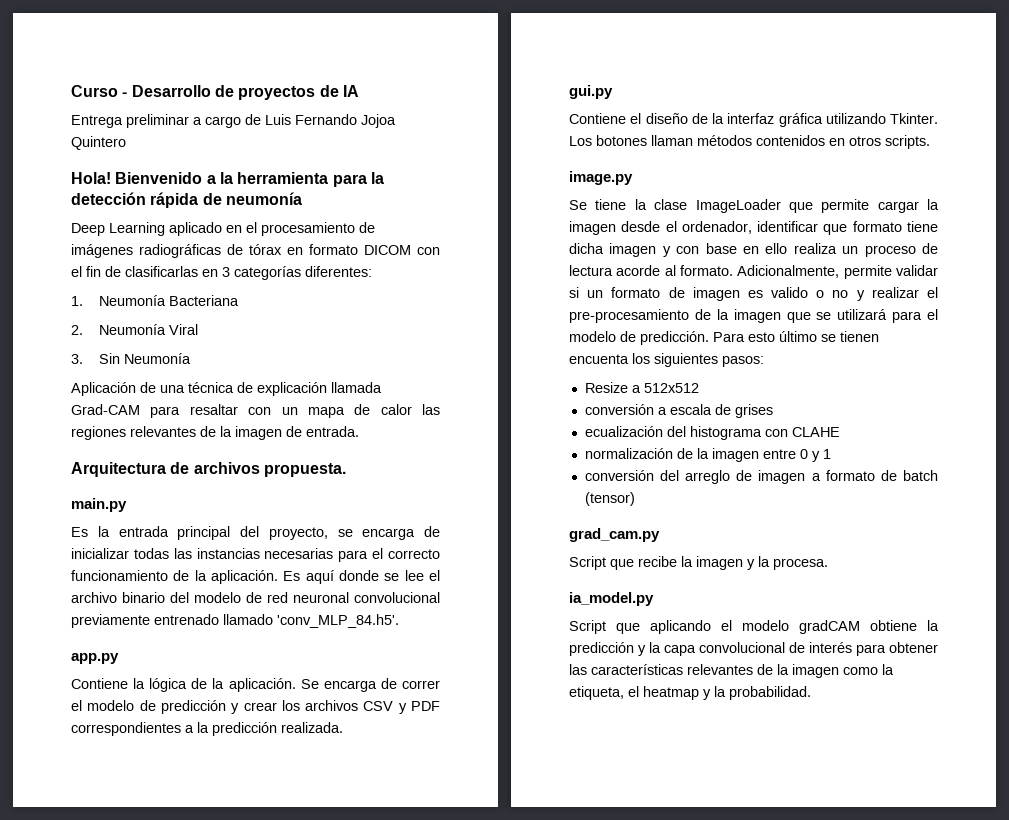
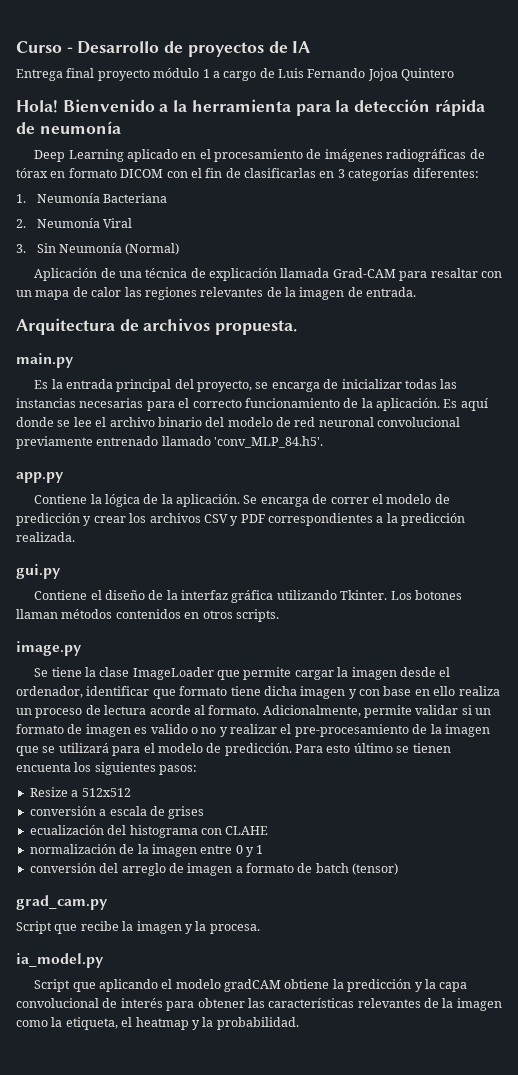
[126,114,189,128] preliminar -> [66,68,210,81] final proyecto módulo 1
(191, 358) none -> [125,243,180,255] (Normal)

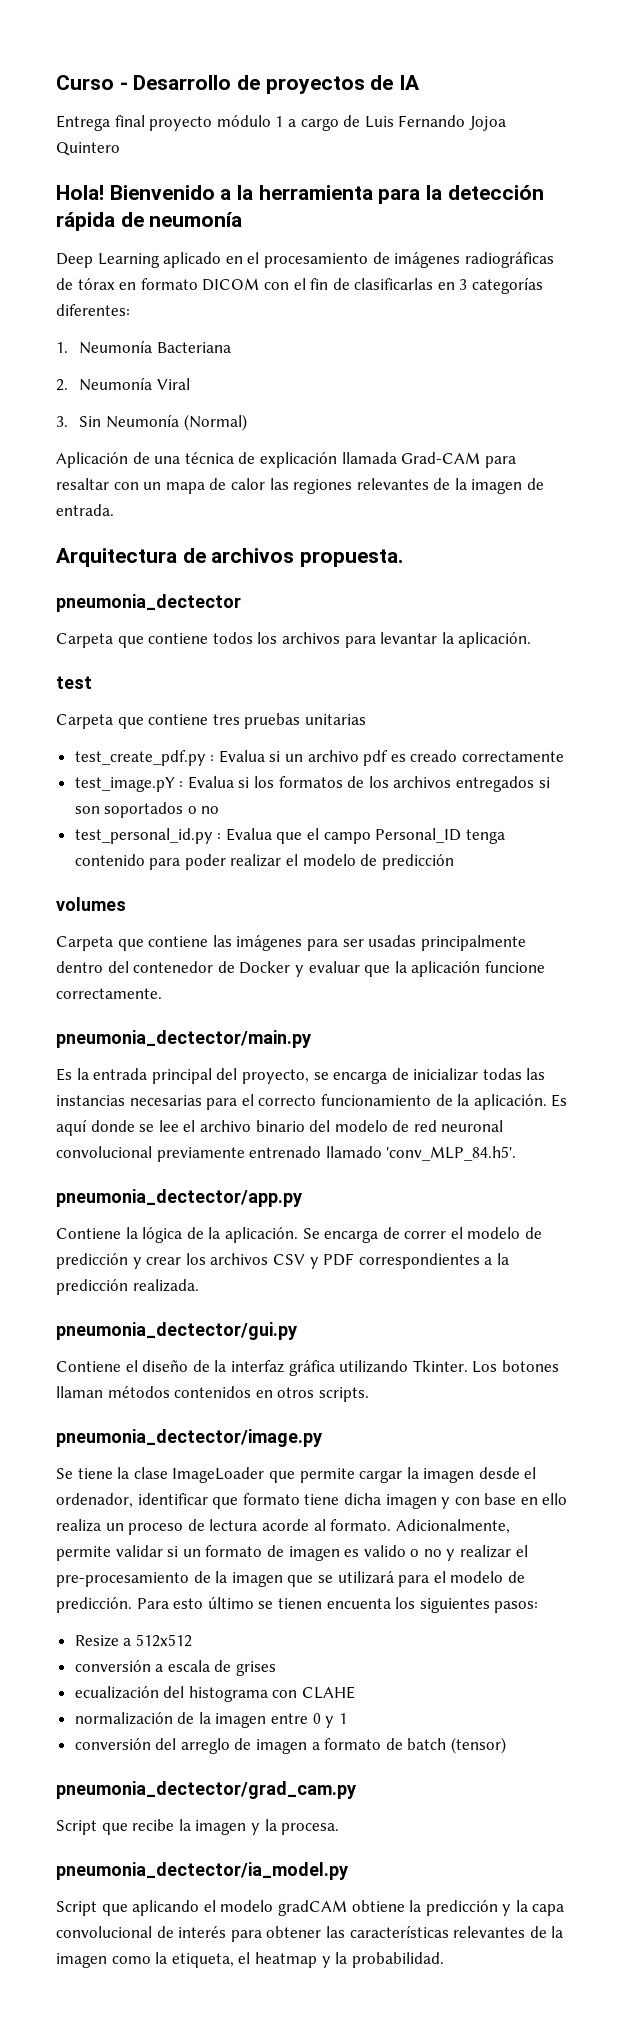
[16,353,74,368] main.py -> [56,594,241,612] [56,632,532,648] [56,676,92,689] [56,713,366,729] [74,750,565,766] [74,776,550,792] [74,802,220,818] [74,828,505,844] [74,854,454,870] [56,897,126,911] [56,935,526,951] [56,961,545,977] [56,988,162,999] [56,1030,311,1048] pneumonia_dectector // Carpeta que contiene todos los archivos para levantar la aplicación. // test // Carpeta que contiene tres pruebas unitarias // test_create_pdf.py : Evalua si un archivo pdf es creado correctamente // test_image.pY : Evalua si los formatos de los archivos entregados si son soportados o no // test_personal_id.py : Evalua que el campo Personal_ID tenga contenido para poder realizar el modelo de predicción // volumes // Carpeta que contiene las imágenes para ser usadas principalmente dentro del contenedor de Docker y evaluar que la aplicación funcione correctamente. // pneumonia_dectector/main.py
[16,472,64,483] app.py -> [56,1189,302,1207] pneumonia_dectector/app.py
[16,564,61,579] gui.py -> [56,1322,297,1340] pneumonia_dectector/gui.py
[16,641,82,656] image.py -> [56,1429,322,1447] pneumonia_dectector/image.py
[16,895,108,910] grad_cam.py -> [56,1781,356,1799] pneumonia_dectector/grad_cam.py
[16,953,104,968] ia_model.py -> [56,1862,348,1880] pneumonia_dectector/ia_model.py

